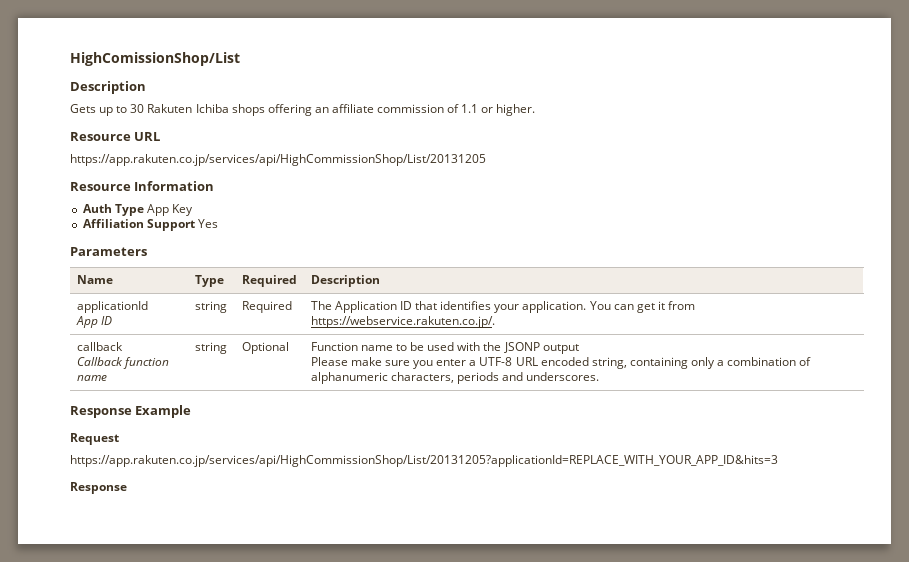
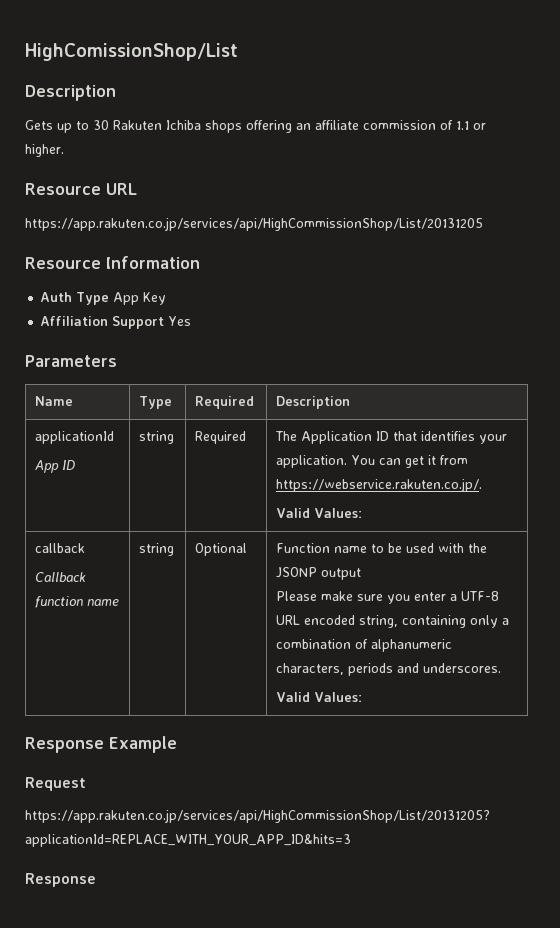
(495, 322) none -> [276,508,363,518] // Valid Values:
(600, 376) none -> [276,692,363,702] // Valid Values:

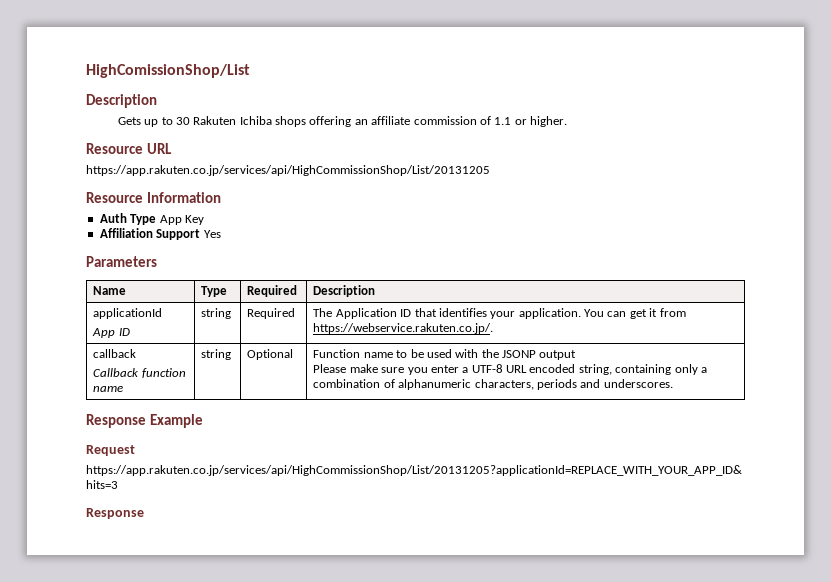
[276,508,363,518] // Valid Values: -> (494, 328) none
[276,692,363,702] // Valid Values: -> (673, 383) none

